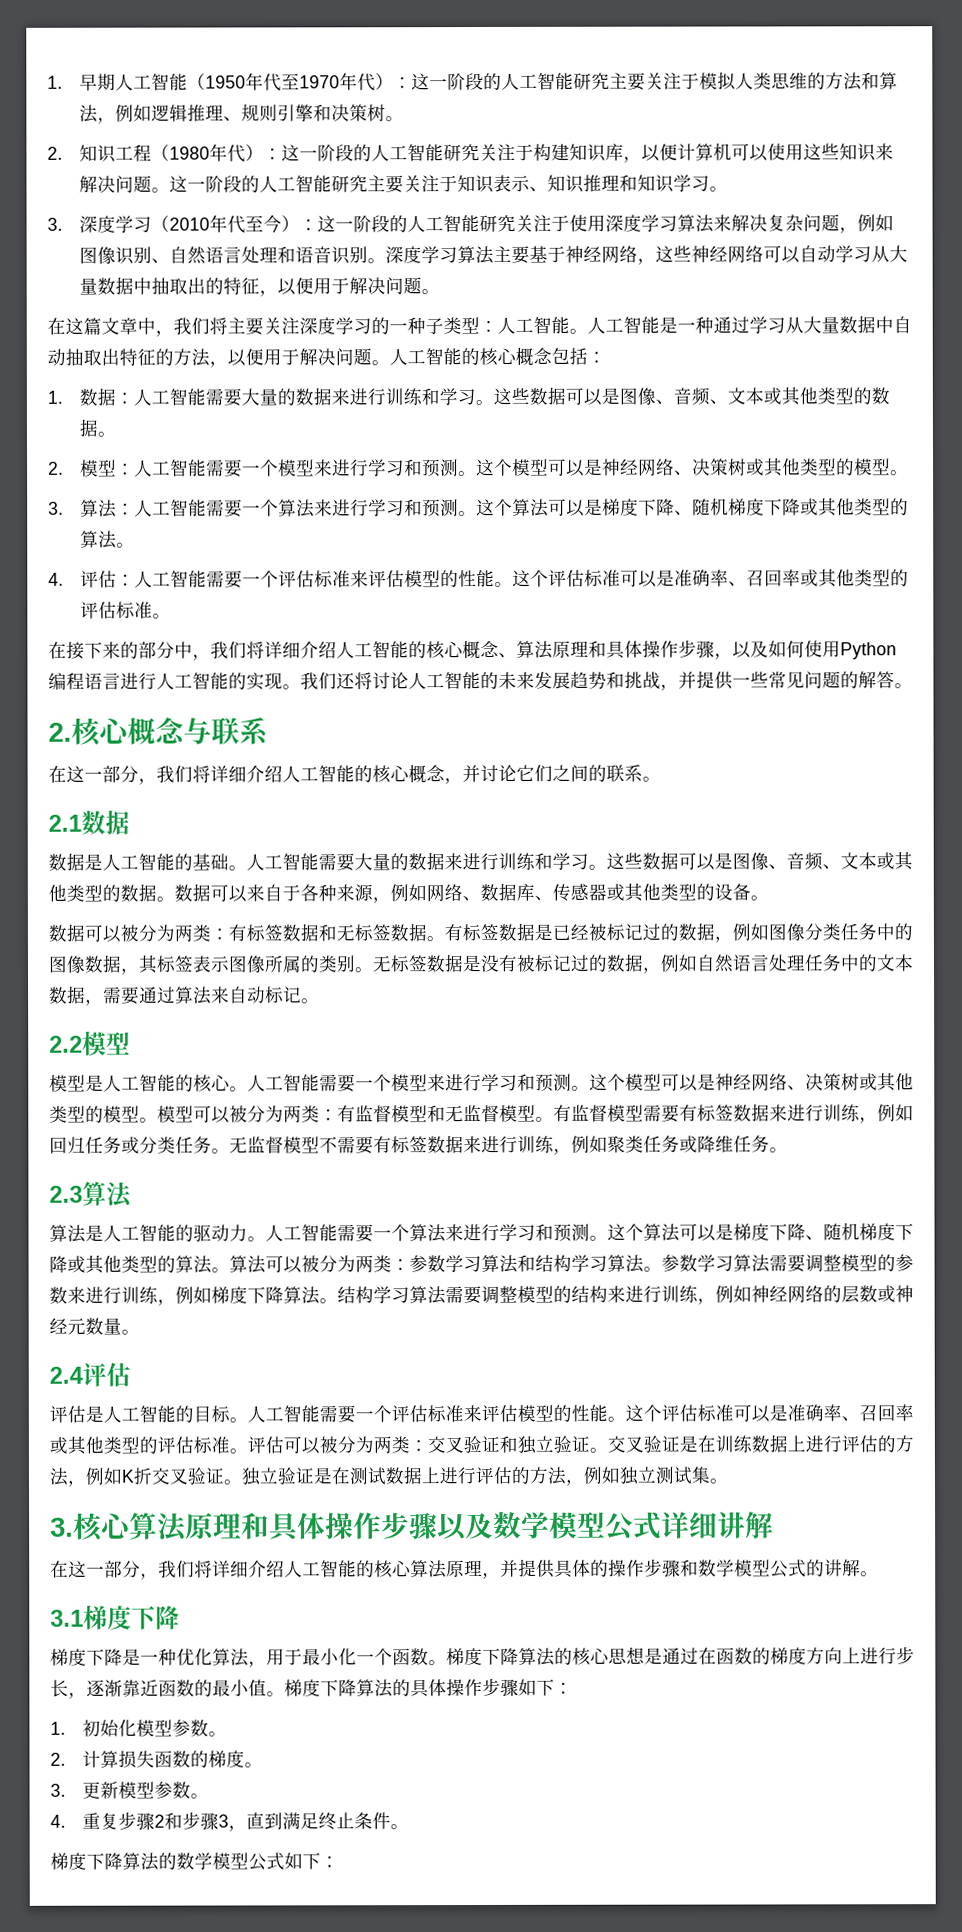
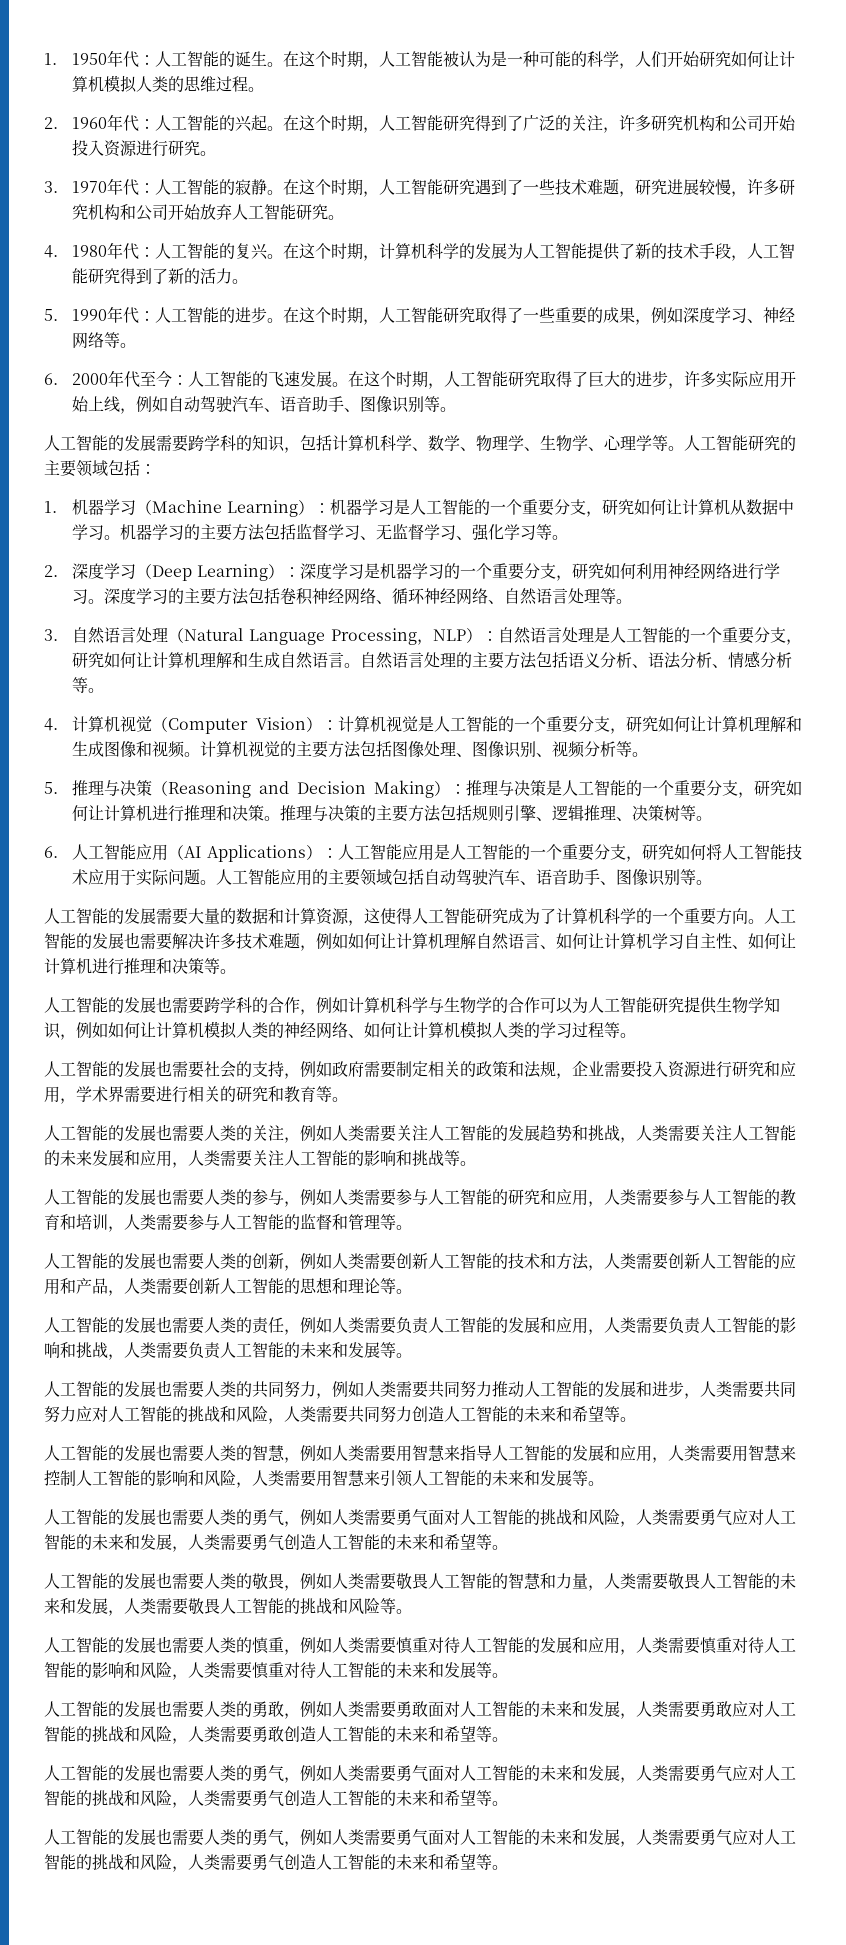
[47,71,899,92] [79,103,405,124] [47,142,895,163] [79,174,729,194] [47,217,63,231] 1.早期人工智能（1950年代至1970年代）：这一阶段的人工智能研究主要关注于模拟人类思维的方法和算法，例如逻辑推理、规则引擎和决策树。 // 2.知识工程（1980年代）：这一阶段的人工智能研究关注于构建知识库，以便计算机可以使用这些知识来解决问题。这一阶段的人工智能研究主要关注于知识表示、知识推理和知识学习。 // 3. -> [44,50,796,69] [72,75,265,93] [44,114,797,133] [72,139,217,157] [44,178,796,197] [72,204,345,221] [44,242,796,261] [72,268,249,284] [44,306,796,325] [72,332,137,349] [44,370,797,389] [72,396,457,414] [44,435,796,453] [44,460,156,477] [44,499,794,517] [72,523,569,541] [44,565,58,577] 1. 1950年代：人工智能的诞生。在这个时期，人工智能被认为是一种可能的科学，人们开始研究如何让计算机模拟人类的思维过程。 // 2. 1960年代：人工智能的兴起。在这个时期，人工智能研究得到了广泛的关注，许多研究机构和公司开始投入资源进行研究。 // 3. 1970年代：人工智能的寂静。在这个时期，人工智能研究遇到了一些技术难题，研究进展较慢，许多研究机构和公司开始放弃人工智能研究。 // 4. 1980年代：人工智能的复兴。在这个时期，计算机科学的发展为人工智能提供了新的技术手段，人工智能研究得到了新的活力。 // 5. 1990年代：人工智能的进步。在这个时期，人工智能研究取得了一些重要的成果，例如深度学习、神经网络等。 // 6. 2000年代至今：人工智能的飞速发展。在这个时期，人工智能研究取得了巨大的进步，许多实际应用开始上线，例如自动驾驶汽车、语音助手、图像识别等。 // 人工智能的发展需要跨学科的知识，包括计算机科学、数学、物理学、生物学、心理学等。人工智能研究的主要领域包括： // 1.机器学习（Machine Learning）：机器学习是人工智能的一个重要分支，研究如何让计算机从数据中学习。机器学习的主要方法包括监督学习、无监督学习、强化学习等。 // 2.
[169,214,895,234] [79,245,909,265] [79,276,441,297] [47,315,912,337] [47,346,606,368] [47,386,891,407] [79,418,117,437] [48,457,910,478] [48,497,910,518] [80,530,136,549] [48,568,910,589] [80,601,172,619] [48,639,897,661] [48,672,409,691] 2010年代至今）：这一阶段的人工智能研究关注于使用深度学习算法来解决复杂问题，例如图像识别、自然语言处理和语音识别。深度学习算法主要基于神经网络，这些神经网络可以自动学习从大量数据中抽取出的特征，以便用于解决问题。 // 在这篇文章中，我们将主要关注深度学习的一种子类型：人工智能。人工智能是一种通过学习从大量数据中自动抽取出特征的方法，以便用于解决问题。人工智能的核心概念包括： // 1.数据：人工智能需要大量的数据来进行训练和学习。这些数据可以是图像、音频、文本或其他类型的数据。 // 2.模型：人工智能需要一个模型来进行学习和预测。这个模型可以是神经网络、决策树或其他类型的模型。 // 3.算法：人工智能需要一个算法来进行学习和预测。这个算法可以是梯度下降、随机梯度下降或其他类型的算法。 // 4.评估：人工智能需要一个评估标准来评估模型的性能。这个评估标准可以是准确率、召回率或其他类型的评估标准。 // 在接下来的部分中，我们将详细介绍人工智能的核心概念、算法原理和具体操作步骤，以及如何使用Python编程语言进行人工智能的实现。我们还将讨论 -> [152,563,780,581] [72,588,633,605] [44,627,802,645] [72,651,793,669] [72,677,105,693] [44,716,802,734] [72,741,649,758] [44,780,802,798] [72,805,713,822] [44,844,802,862] [72,869,713,886] [44,908,796,926] [44,932,796,951] [44,958,236,975] [44,996,780,1015] [44,1021,636,1040] [44,1060,796,1079] [44,1086,348,1104] [44,1124,732,1143] Deep Learning）：深度学习是机器学习的一个重要分支，研究如何利用神经网络进行学习。深度学习的主要方法包括卷积神经网络、循环神经网络、自然语言处理等。 // 3.自然语言处理（Natural Language Processing，NLP）：自然语言处理是人工智能的一个重要分支，研究如何让计算机理解和生成自然语言。自然语言处理的主要方法包括语义分析、语法分析、情感分析等。 // 4.计算机视觉（Computer Vision）：计算机视觉是人工智能的一个重要分支，研究如何让计算机理解和生成图像和视频。计算机视觉的主要方法包括图像处理、图像识别、视频分析等。 // 5.推理与决策（Reasoning and Decision Making）：推理与决策是人工智能的一个重要分支，研究如何让计算机进行推理和决策。推理与决策的主要方法包括规则引擎、逻辑推理、决策树等。 // 6.人工智能应用（AI Applications）：人工智能应用是人工智能的一个重要分支，研究如何将人工智能技术应用于实际问题。人工智能应用的主要领域包括自动驾驶汽车、语音助手、图像识别等。 // 人工智能的发展需要大量的数据和计算资源，这使得人工智能研究成为了计算机科学的一个重要方向。人工智能的发展也需要解决许多技术难题，例如如何让计算机理解自然语言、如何让计算机学习自主性、如何让计算机进行推理和决策等。 // 人工智能的发展也需要跨学科的合作，例如计算机科学与生物学的合作可以为人工智能研究提供生物学知识，例如如何让计算机模拟人类的神经网络、如何让计算机模拟人类的学习过程等。 // 人工智能的发展也需要社会的支持，例如政府需要制定相关的政策和法规，企业需要投入资源进行研究和应用，学术界需要进行相关的研究和教育等。 // 人工智能的发展也需要人类的关注，例如人类需要关注人工智能的发展趋势和挑战，人类需要关注
[570,670,913,691] [48,717,268,747] [48,764,661,785] [48,810,130,835] [48,851,914,872] [48,882,769,904] [48,922,913,943] [48,953,914,975] [49,985,320,1006] [49,1031,131,1056] [49,1072,914,1093] [49,1103,914,1124] [49,1135,788,1155] [49,1181,133,1208] [49,1222,914,1243] [49,1254,914,1274] [49,1285,914,1306] [49,1317,140,1335] [49,1362,131,1387] [49,1404,914,1424] [49,1434,914,1455] [49,1466,728,1487] [50,1511,774,1542] [50,1558,879,1580] [50,1605,180,1630] [50,1646,915,1668] [50,1677,573,1699] [50,1719,228,1737] [50,1750,264,1769] [50,1781,210,1799] [50,1811,410,1832] [50,1852,339,1871] 趋势和挑战，并提供一些常见问题的解答。 // 2.核心概念与联系 // 在这一部分，我们将详细介绍人工智能的核心概念，并讨论它们之间的联系。 // 2.1数据 // 数据是人工智能的基础。人工智能需要大量的数据来进行训练和学习。这些数据可以是图像、音频、文本或其他类型的数据。数据可以来自于各种来源，例如网络、数据库、传感器或其他类型的设备。 // 数据可以被分为两类：有标签数据和无标签数据。有标签数据是已经被标记过的数据，例如图像分类任务中的图像数据，其标签表示图像所属的类别。无标签数据是没有被标记过的数据，例如自然语言处理任务中的文本数据，需要通过算法来自动标记。 // 2.2模型 // 模型是人工智能的核心。人工智能需要一个模型来进行学习和预测。这个模型可以是神经网络、决策树或其他类型的模型。模型可以被分为两类：有监督模型和无监督模型。有监督模型需要有标签数据来进行训练，例如回归任务或分类任务。无监督模型不需要有标签数据来进行训练，例如聚类任务或降维任务。 // 2.3算法 // 算法是人工智能的驱动力。人工智能需要一个算法来进行学习和预测。这个算法可以是梯度下降、随机梯度下降或其他类型的算法。算法可以被分为两类：参数学习算法和结构学习算法。参数学习算法需要调整模型的参数来进行训练，例如梯度下降算法。结构学习算法需要调整模型的结构来进行训练，例如神经网络的层数或神经元数量。 // 2.4评估 // 评估是人工智能的目标。人工智能需要一个评估标准来评估模型的性能。这个评估标准可以是准确率、召回率或其他类型的评估标准。评估可以被分为两类：交叉验证和独立验证。交叉验证是在训练数据上进行评估的方法，例如K折交叉验证。独立验证是在测试数据上进行评估的方法，例如独立测试集。 // 3.核心算法原理和具体操作步骤以及数学模型公式详细讲解 // 在这一部分，我们将详细介绍人工智能的核心算法原理，并提供具体的操作步骤和数学模型公式的讲解。 // 3.1梯度下降 // 梯度下降是一种优化算法，用于最小化一个函数。梯度下降算法的核心思想是通过在函数的梯度方向上进行步长，逐渐靠近函数的最小值。梯度下降算法的具体操作步骤如下： // 1.初始化模型参数。 // 2.计算损失函数的梯度。 // 3.更新模型参数。 // 4.重复步骤2和步骤3，直到满足终止条件。 // 梯度下降算法的数学模型公式如下： -> [124,1150,476,1168] [44,1188,796,1207] [44,1213,412,1232] [44,1252,796,1271] [44,1277,412,1296] [44,1316,796,1335] [44,1342,412,1360] [44,1380,796,1399] [44,1405,636,1424] [44,1444,796,1463] [44,1470,604,1488] [44,1508,796,1527] [44,1533,508,1552] [44,1572,796,1591] [44,1598,412,1616] [44,1636,796,1655] [44,1662,508,1680] [44,1700,796,1719] [44,1725,508,1744] [44,1764,796,1783] [44,1789,508,1808] [44,1828,796,1847] [44,1853,508,1872] 和应用，人类需要关注人工智能的影响和挑战等。 // 人工智能的发展也需要人类的参与，例如人类需要参与人工智能的研究和应用，人类需要参与人工智能的教育和培训，人类需要参与人工智能的监督和管理等。 // 人工智能的发展也需要人类的创新，例如人类需要创新人工智能的技术和方法，人类需要创新人工智能的应用和产品，人类需要创新人工智能的思想和理论等。 // 人工智能的发展也需要人类的责任，例如人类需要负责人工智能的发展和应用，人类需要负责人工智能的影响和挑战，人类需要负责人工智能的未来和发展等。 // 人工智能的发展也需要人类的共同努力，例如人类需要共同努力推动人工智能的发展和进步，人类需要共同努力应对人工智能的挑战和风险，人类需要共同努力创造人工智能的未来和希望等。 // 人工智能的发展也需要人类的智慧，例如人类需要用智慧来指导人工智能的发展和应用，人类需要用智慧来控制人工智能的影响和风险，人类需要用智慧来引领人工智能的未来和发展等。 // 人工智能的发展也需要人类的勇气，例如人类需要勇气面对人工智能的挑战和风险，人类需要勇气应对人工智能的未来和发展，人类需要勇气创造人工智能的未来和希望等。 // 人工智能的发展也需要人类的敬畏，例如人类需要敬畏人工智能的智慧和力量，人类需要敬畏人工智能的未来和发展，人类需要敬畏人工智能的挑战和风险等。 // 人工智能的发展也需要人类的慎重，例如人类需要慎重对待人工智能的发展和应用，人类需要慎重对待人工智能的影响和风险，人类需要慎重对待人工智能的未来和发展等。 // 人工智能的发展也需要人类的勇敢，例如人类需要勇敢面对人工智能的未来和发展，人类需要勇敢应对人工智能的挑战和风险，人类需要勇敢创造人工智能的未来和希望等。 // 人工智能的发展也需要人类的勇气，例如人类需要勇气面对人工智能的未来和发展，人类需要勇气应对人工智能的挑战和风险，人类需要勇气创造人工智能的未来和希望等。 // 人工智能的发展也需要人类的勇气，例如人类需要勇气面对人工智能的未来和发展，人类需要勇气应对人工智能的挑战和风险，人类需要勇气创造人工智能的未来和希望等。

